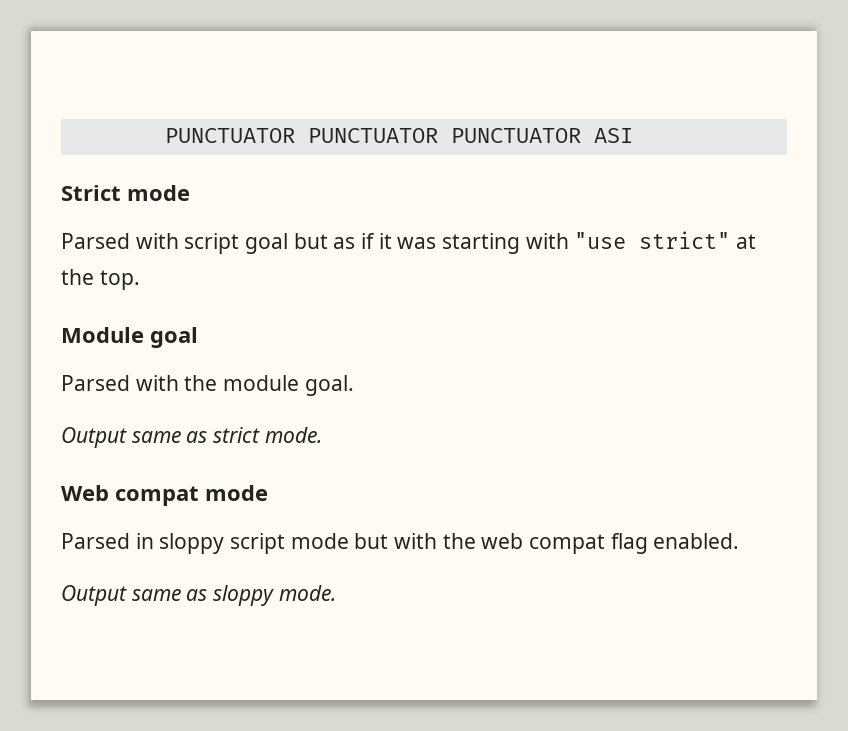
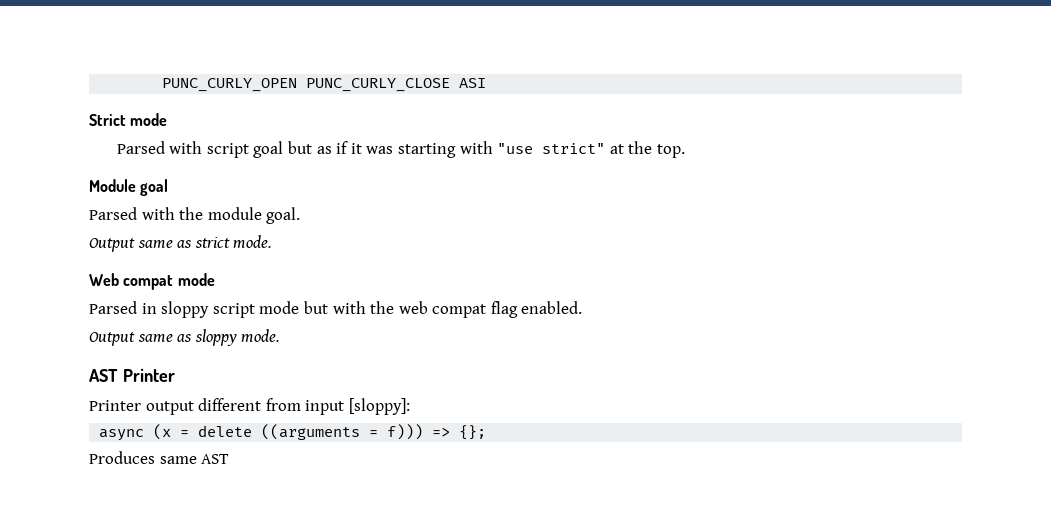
[164,128,581,143] PUNCTUATOR PUNCTUATOR PUNCTUATOR -> [162,78,451,92] PUNC_CURLY_OPEN PUNC_CURLY_CLOSE
(336, 593) none -> [89,368,175,382] [89,398,410,415] [99,424,487,441] [89,451,230,464] // AST Printer // Printer output different from input [sloppy]: // async (x = delete ((arguments = f))) => {}; // Produces same AST

